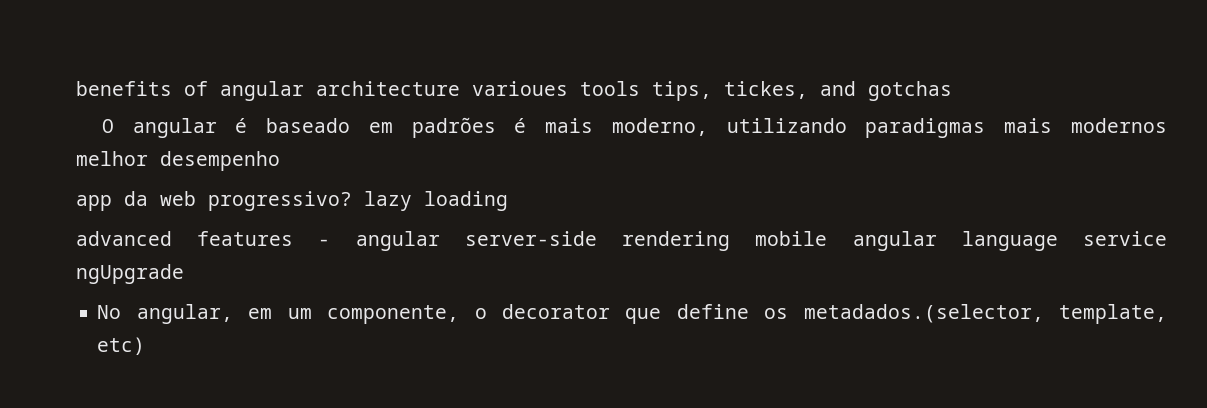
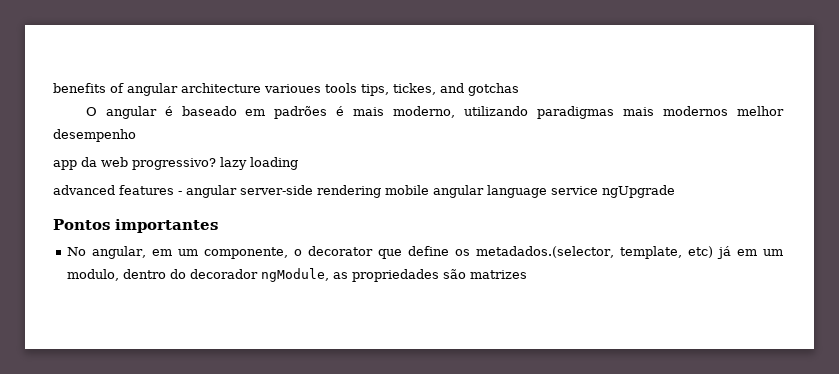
(184, 274) none -> [53,219,218,233] // Pontos importantes
(146, 346) none -> [717,246,783,259] [67,268,528,282] já em um modulo, dentro do decorador ngModule, as propriedades são matrizes

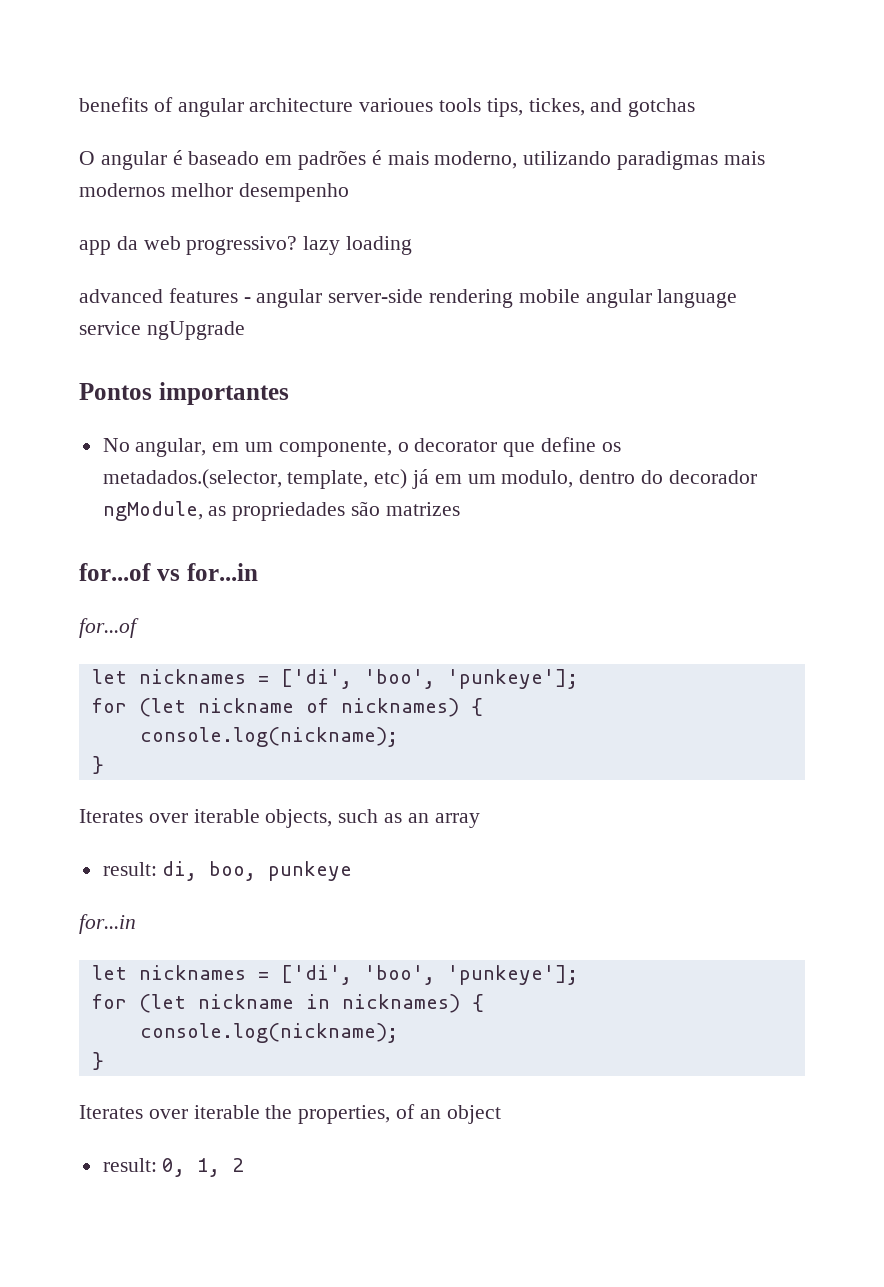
(528, 274) none -> [79,563,258,581] [79,618,139,638] [91,669,578,689] [91,698,483,717] [139,727,398,747] [91,756,104,774] [79,809,480,828] [102,861,353,881] [79,914,136,934] [91,965,578,985] [91,994,484,1013] [139,1023,398,1043] [91,1052,104,1070] [79,1104,501,1124] [102,1158,245,1177] // for...of vs for...in // for...of // let nicknames = ['di', 'boo', 'punkeye']; // for (let nickname of nicknames) { // console.log(nickname); // } // Iterates over iterable objects, such as an array // result: di, boo, punkeye // for...in // let nicknames = ['di', 'boo', 'punkeye']; // for (let nickname in nicknames) { // console.log(nickname); // } // Iterates over iterable the properties, of an object // result: 0, 1, 2

